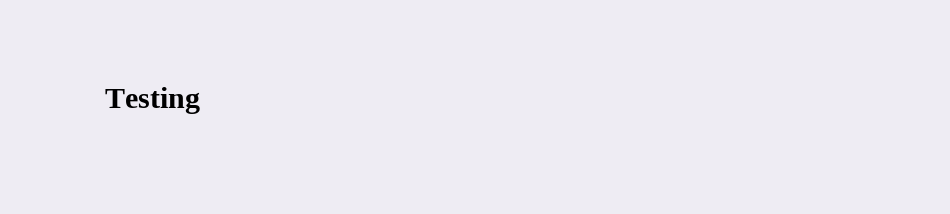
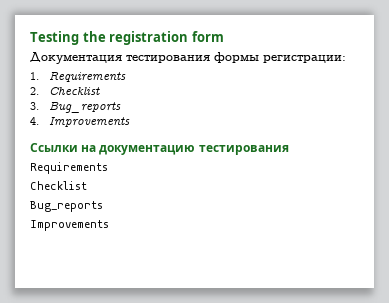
(200, 100) none -> [82,31,224,45] [30,52,346,64] [30,72,127,82] [30,87,101,96] [30,102,122,113] [30,117,131,127] [30,143,289,155] [30,162,108,174] [30,181,87,190] [30,201,103,212] [30,220,109,231] the registration form // Документация тестирования формы регистрации: // 1. Requirements // 2. Checklist // 3. Bug_reports // 4. Improvements // Ссылки на документацию тестирования // Requirements // Checklist // Bug_reports // Improvements

